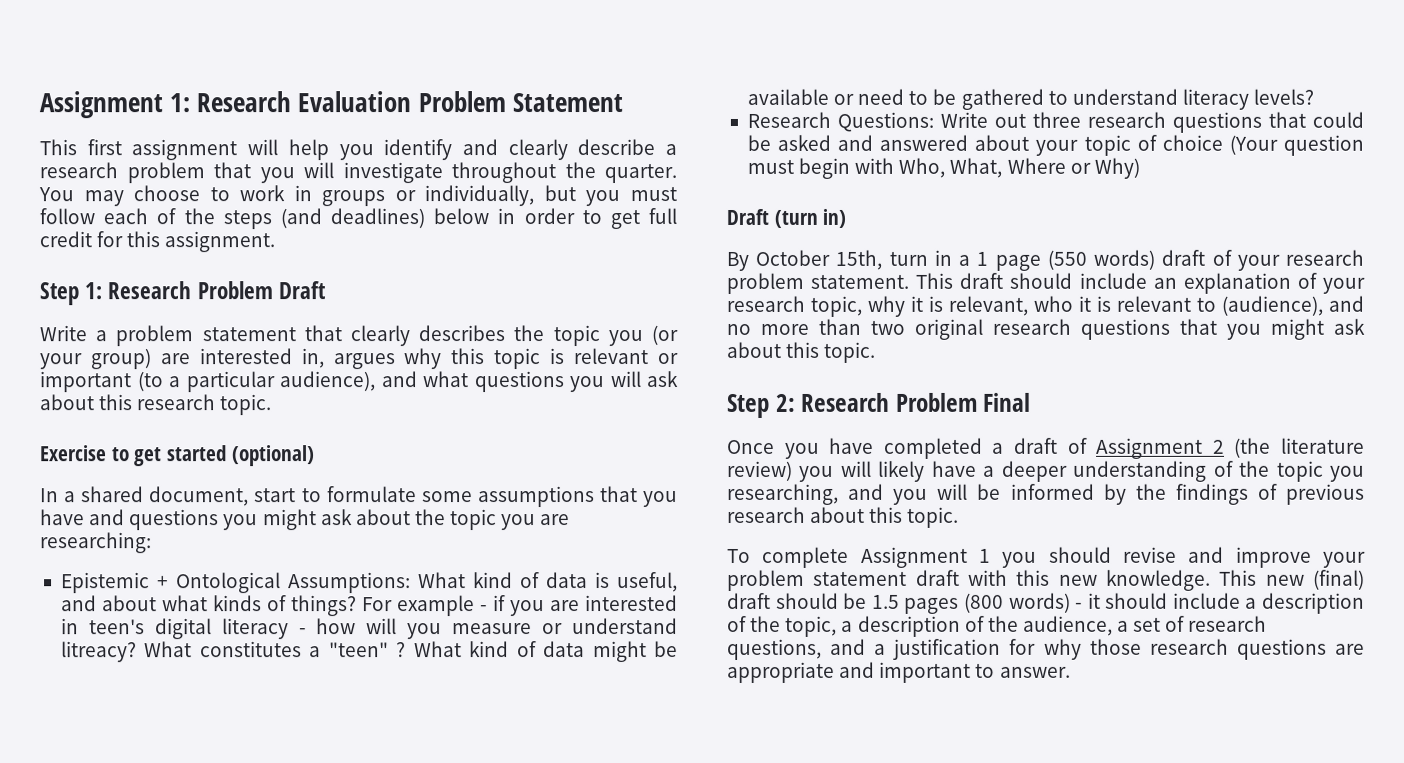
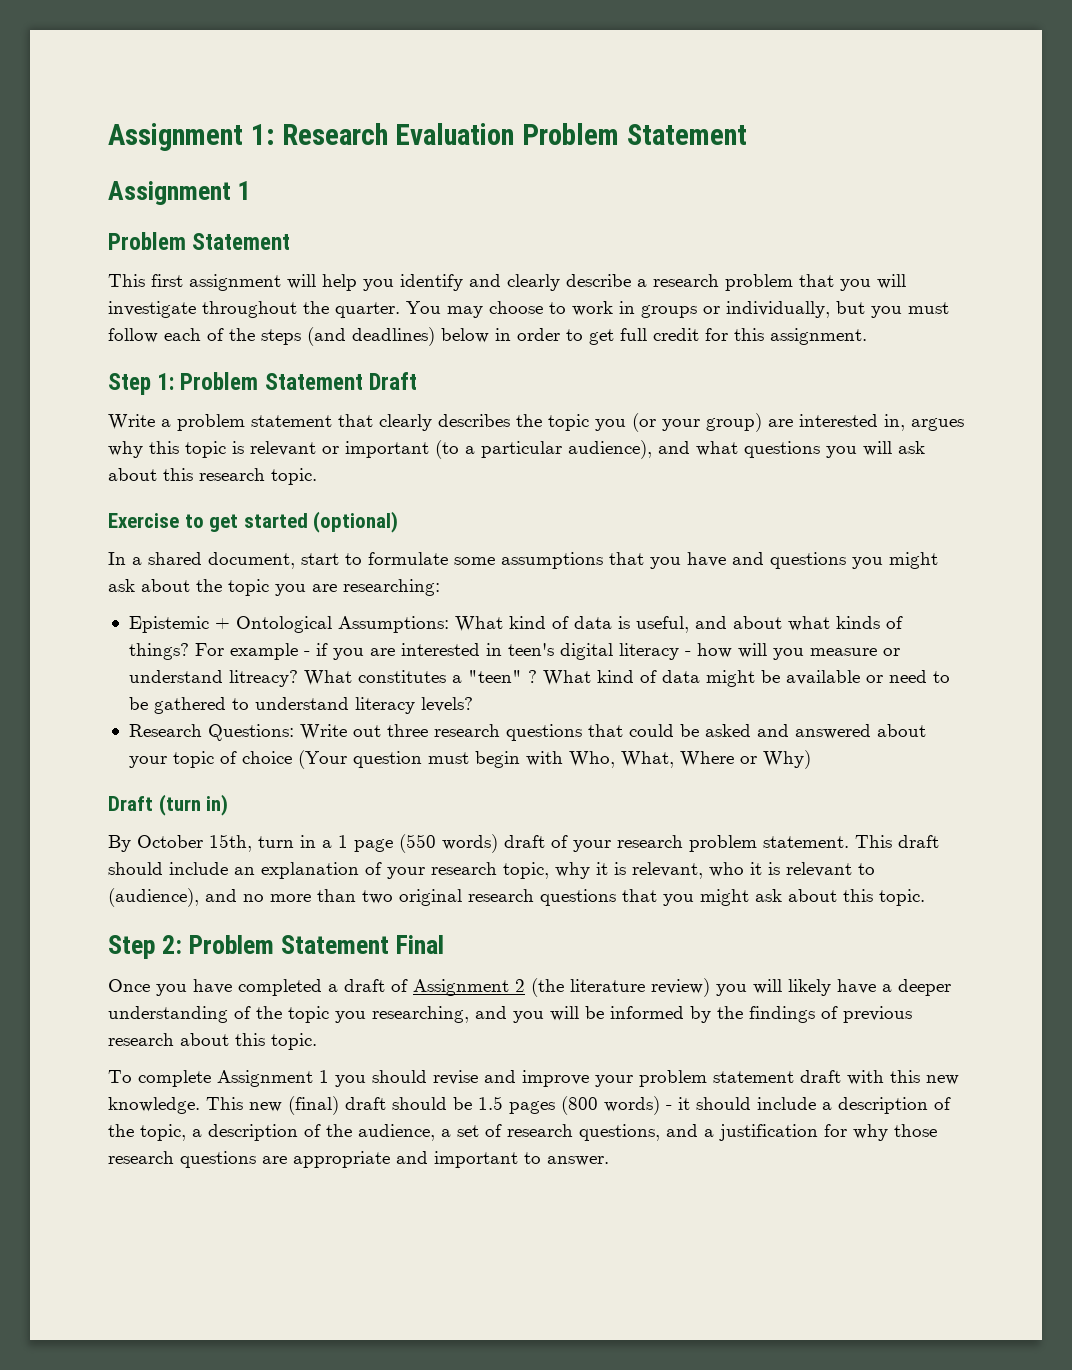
(623, 103) none -> [108,181,252,205] [108,232,291,250] // Assignment 1 // Problem Statement
[107,281,273,300] Research Problem -> [180,372,363,390] Problem Statement
[801,392,978,412] Research Problem -> [189,935,390,954] Problem Statement

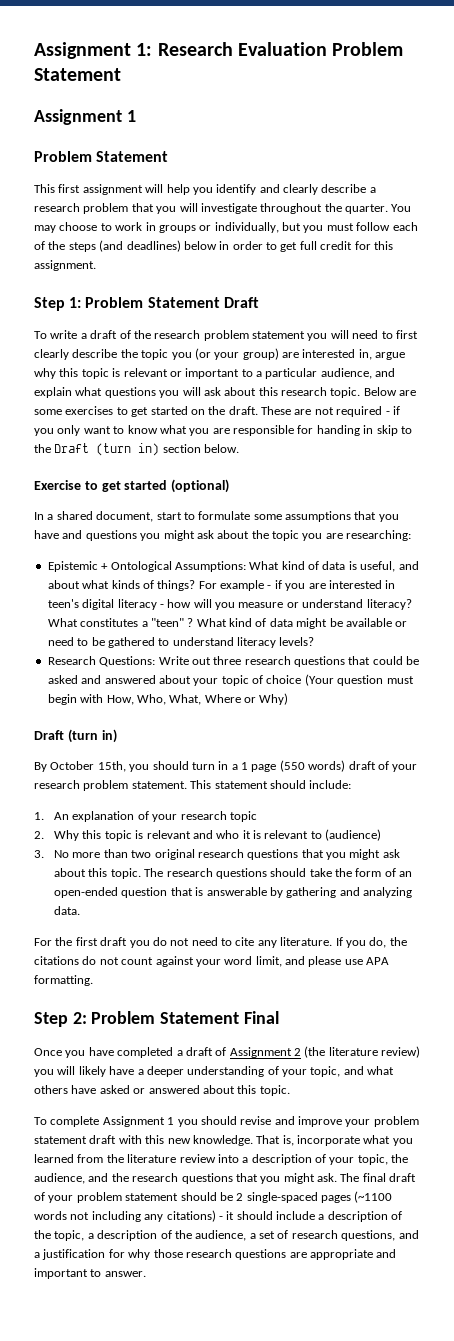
[108,414,510,431] Write a problem statement that clearly describes -> [34,330,418,341] [34,349,118,360] To write a draft of the research problem statement you will need to first clearly describe
[911,418,964,431] argues -> [375,352,406,360] argue
[435,440,459,459] (to -> [241,369,253,377] to
[568,440,690,459] audience), and -> [320,368,396,379] [34,387,72,398] audience, and explain
(317, 476) none -> [363,387,417,396] [34,406,400,417] [34,425,412,436] [34,443,240,456] Below are some exercises to get started on the draft. These are not required - if you only want to know what you are responsible for handing in skip to the Draft (turn in) section below.
[228,670,298,687] litreacy? -> [366,599,412,610] literacy?
(563, 758) none -> [106,695,134,705] How,
(252, 843) none -> [129,761,189,772] you should
[898,835,939,848] [108,862,703,879] draft should include an explanation of your research topic, why it is relevant, -> [214,780,352,789] [34,811,257,822] [34,830,213,841] statement should include: // 1. An explanation of your research topic // 2. Why this topic is relevant and
[108,888,264,907] (audience), and no -> [325,829,382,841] [34,850,70,858] (audience) // 3. No
(925, 897) none -> [144,868,413,879] [54,887,413,898] [54,906,81,915] [34,937,407,948] [34,956,390,967] [34,975,93,986] The research questions should take the form of an open-ended question that is answerable by gathering and analyzing data. // For the first draft you do not need to cite any literature. If you do, the citations do not count against your word limit, and please use APA formatting.
[256,1006,912,1023] [108,1033,174,1046] the topic you researching, and you will be informed by the findings of previous research -> [282,1066,395,1077] [34,1085,200,1094] your topic, and what others have asked or answered
[206,1096,660,1115] This new (final) draft should be 1.5 pages (800 words) -> [256,1135,413,1146] [34,1154,409,1165] [34,1173,417,1184] [34,1191,393,1203] [34,1210,216,1222] That is, incorporate what you learned from the literature review into a description of your topic, the audience, and the research questions that you might ask. The final draft of your problem statement should be 2 single-spaced pages (~1100 words not including any citations)

